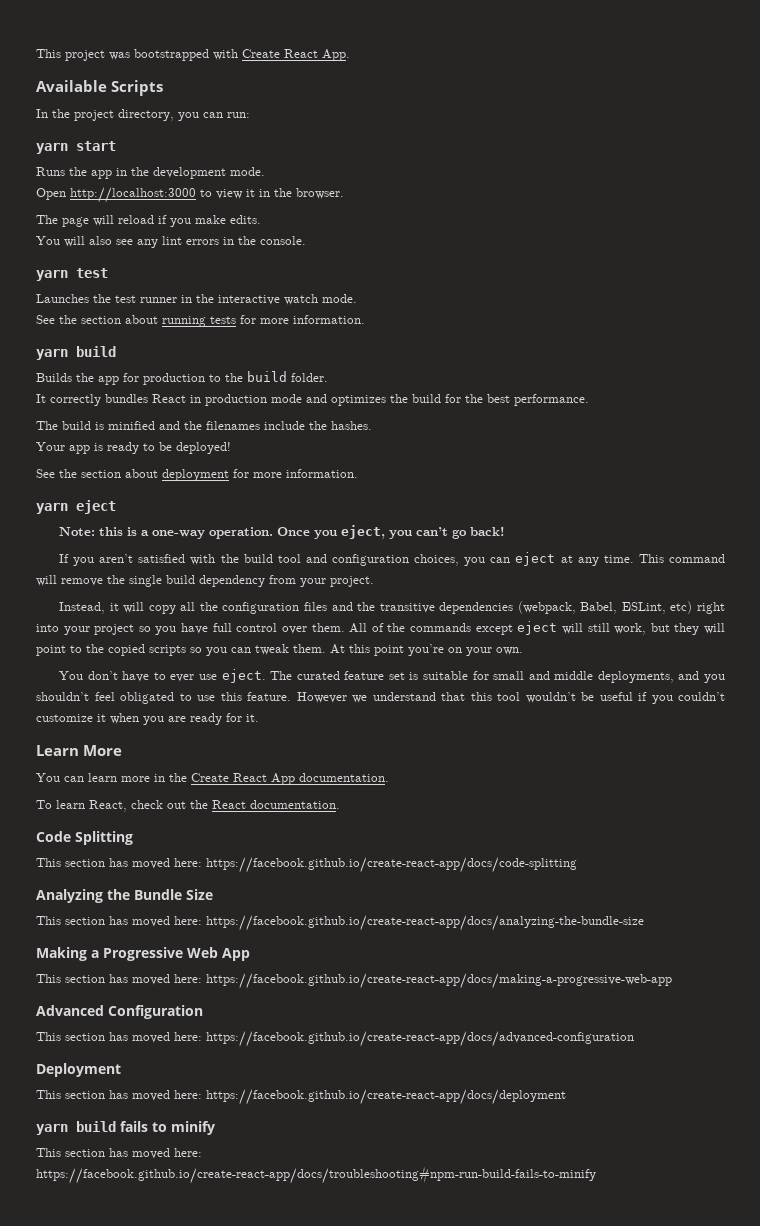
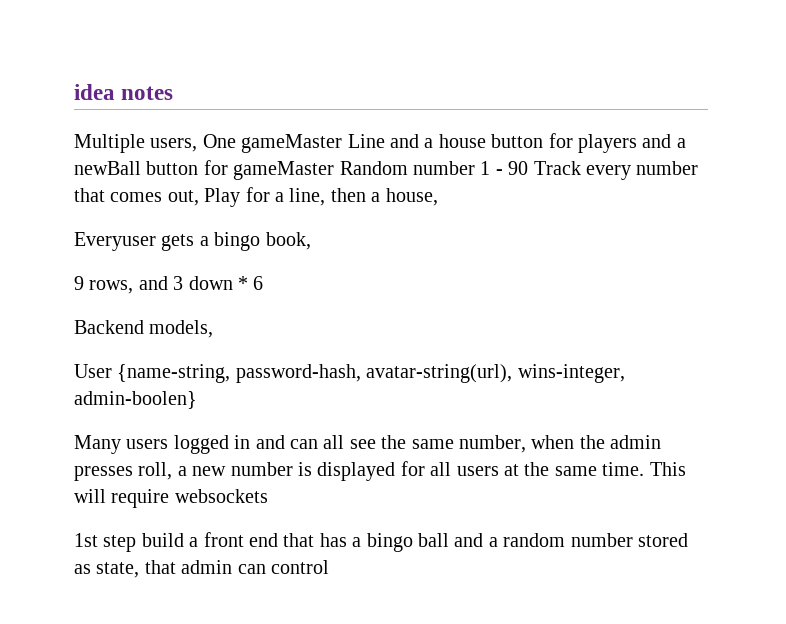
[36,49,350,61] [36,80,163,96] [36,109,250,121] [36,141,116,154] [36,167,265,179] [36,187,344,203] [36,215,261,227] [36,236,306,248] [36,268,108,281] [36,294,357,305] [36,315,365,327] [36,346,116,360] [36,371,328,385] [36,394,589,406] [36,421,372,430] [36,442,231,454] [36,469,358,481] [36,500,116,514] [59,525,506,539] [59,552,726,566] [36,575,374,587] [59,601,725,614] [36,621,725,635] [36,644,523,656] [59,669,725,683] [36,692,725,704] [36,713,259,725] [36,745,122,756] [36,773,389,785] [36,800,340,812] [36,831,133,845] [36,857,577,873] [36,889,213,903] [36,915,644,931] [36,947,250,961] [36,973,672,989] [36,1005,203,1019] [36,1031,634,1047] [36,1063,121,1077] [36,1089,566,1105] [36,1121,215,1135] [36,1148,202,1159] [36,1166,596,1184] This project was bootstrapped with Create React App. // Available Scripts // In the project directory, you can run: // yarn start // Runs the app in the development mode. // Open http://localhost:3000 to view it in the browser. // The page will reload if you make edits. // You will also see any lint errors in the console. // yarn test // Launches the test runner in the interactive watch mode. // See the section about running tests for more information. // yarn build // Builds the app for production to the build folder. // It correctly bundles React in production mode and optimizes the build for the best performance. // The build is minified and the filenames include the hashes. // Your app is ready to be deployed! // See the section about deployment for more information. // yarn eject // Note: this is a one-way operation. Once you eject, you can’t go back! // If you aren’t satisfied with the build tool and configuration choices, you can eject at any time. This command will remove the single build dependency from your project. // Instead, it will copy all the configuration files and the transitive dependencies (webpack, Babel, ESLint, etc) right into your project so you have full control over them. All of the commands except eject will still work, but they will point to the copied scripts so you can tweak them. At this point you’re on your own. // You don’t have to ever use eject. The curated feature set is suitable for small and middle deployments, and you shouldn’t feel obligated to use this feature. However we understand that this tool wouldn’t be useful if you couldn’t customize it when you are ready for it. // Learn More // You can learn more in the Create React App documentation. // To learn React, check out the React documentation. // Code Splitting // This section has moved here: https://facebook.github.io/create-react-app/docs/code-splitting // Analyzing the Bundle Size // This section has moved here: https://facebook.github.io/create-react-app/docs/analyzing-the-bundle-size // Making a Progressive Web App // This section has moved here: https://facebook.github.io/create-react-app/docs/making-a-progressive-web-app // Advanced Configuration // This section has moved here: https://facebook.github.io/create-react-app/docs/advanced-configuration // Deployment // This section has moved here: https://facebook.github.io/create-react-app/docs/deployment // yarn build fails to minify // This section has moved here: https://facebook.github.io/create-react-app/docs/troubleshooting#npm-run-build-fails-to-minify -> [74,84,174,100] [74,133,686,153] [74,160,699,180] [74,187,438,207] [74,232,311,251] [74,276,264,294] [74,320,214,338] [74,364,625,383] [74,391,197,409] [74,435,662,454] [74,461,686,481] [74,489,268,508] [74,532,688,552] [74,560,329,578] idea notes // Multiple users, One gameMaster Line and a house button for players and a newBall button for gameMaster Random number 1 - 90 Track every number that comes out, Play for a line, then a house, // Everyuser gets a bingo book, // 9 rows, and 3 down * 6 // Backend models, // User {name-string, password-hash, avatar-string(url), wins-integer, admin-boolen} // Many users logged in and can all see the same number, when the admin presses roll, a new number is displayed for all users at the same time. This will require websockets // 1st step build a front end that has a bingo ball and a random number stored as state, that admin can control

